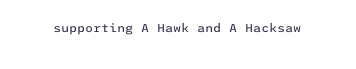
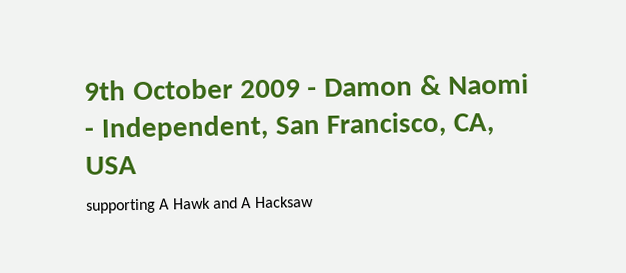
(53, 29) none -> [84,73,529,101] [84,111,495,142] [85,155,137,175] 9th October 2009 - Damon & Naomi - Independent, San Francisco, CA, USA //

